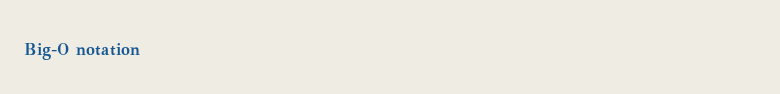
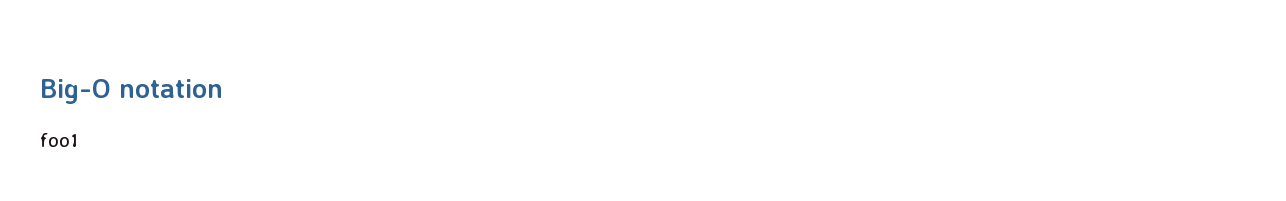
(140, 49) none -> [40,133,78,147] // foo1

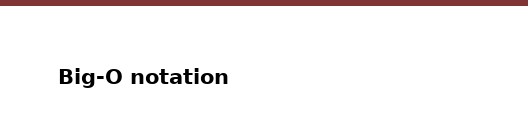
[40,133,78,147] // foo1 -> (229, 76) none

